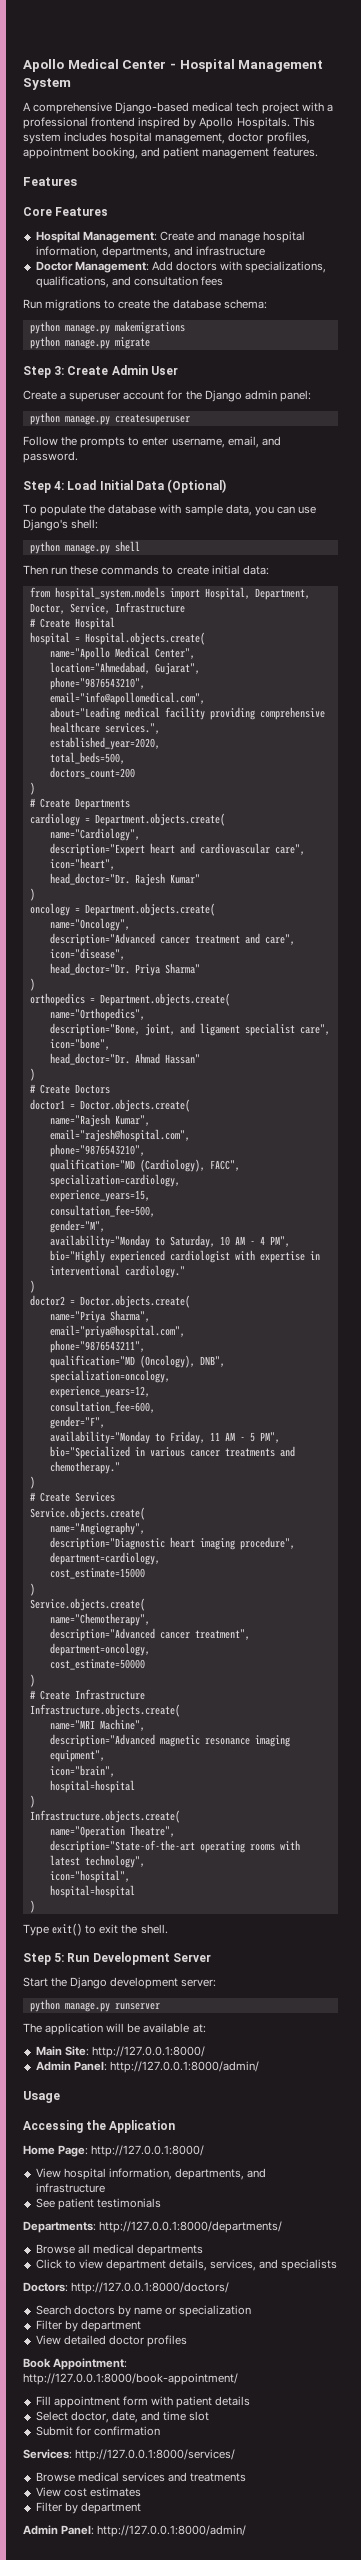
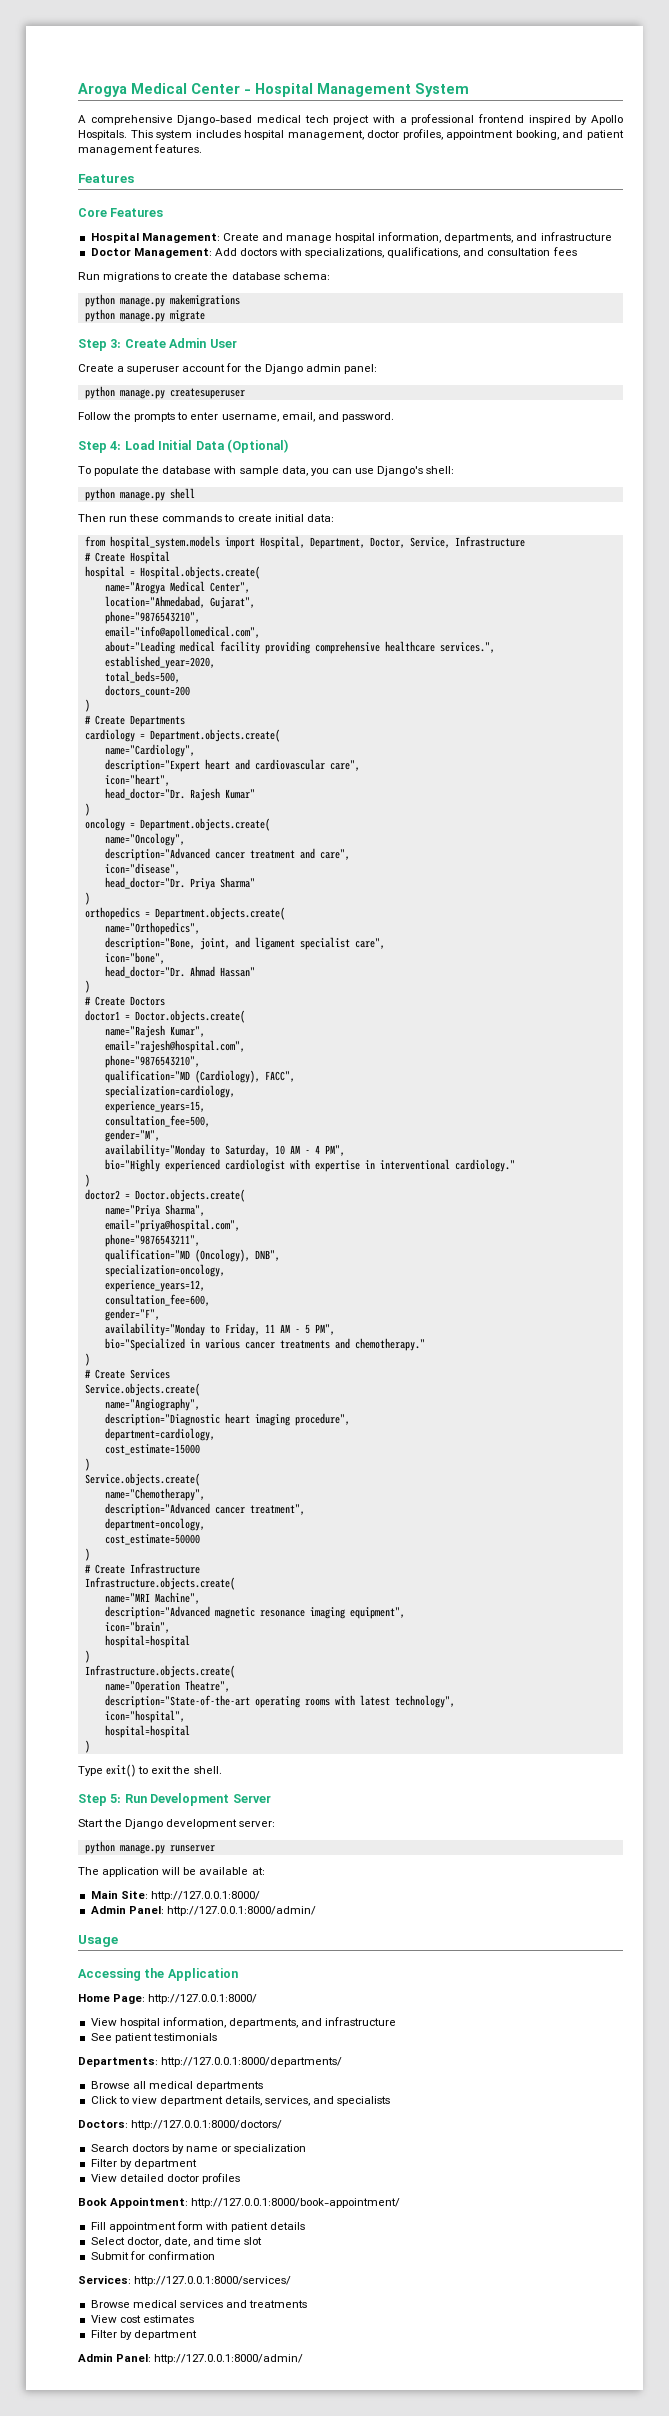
[23,59,64,72] Apollo -> [78,83,127,97] Arogya
[49,647,110,660] name="Apollo -> [104,582,165,594] name="Arogya

